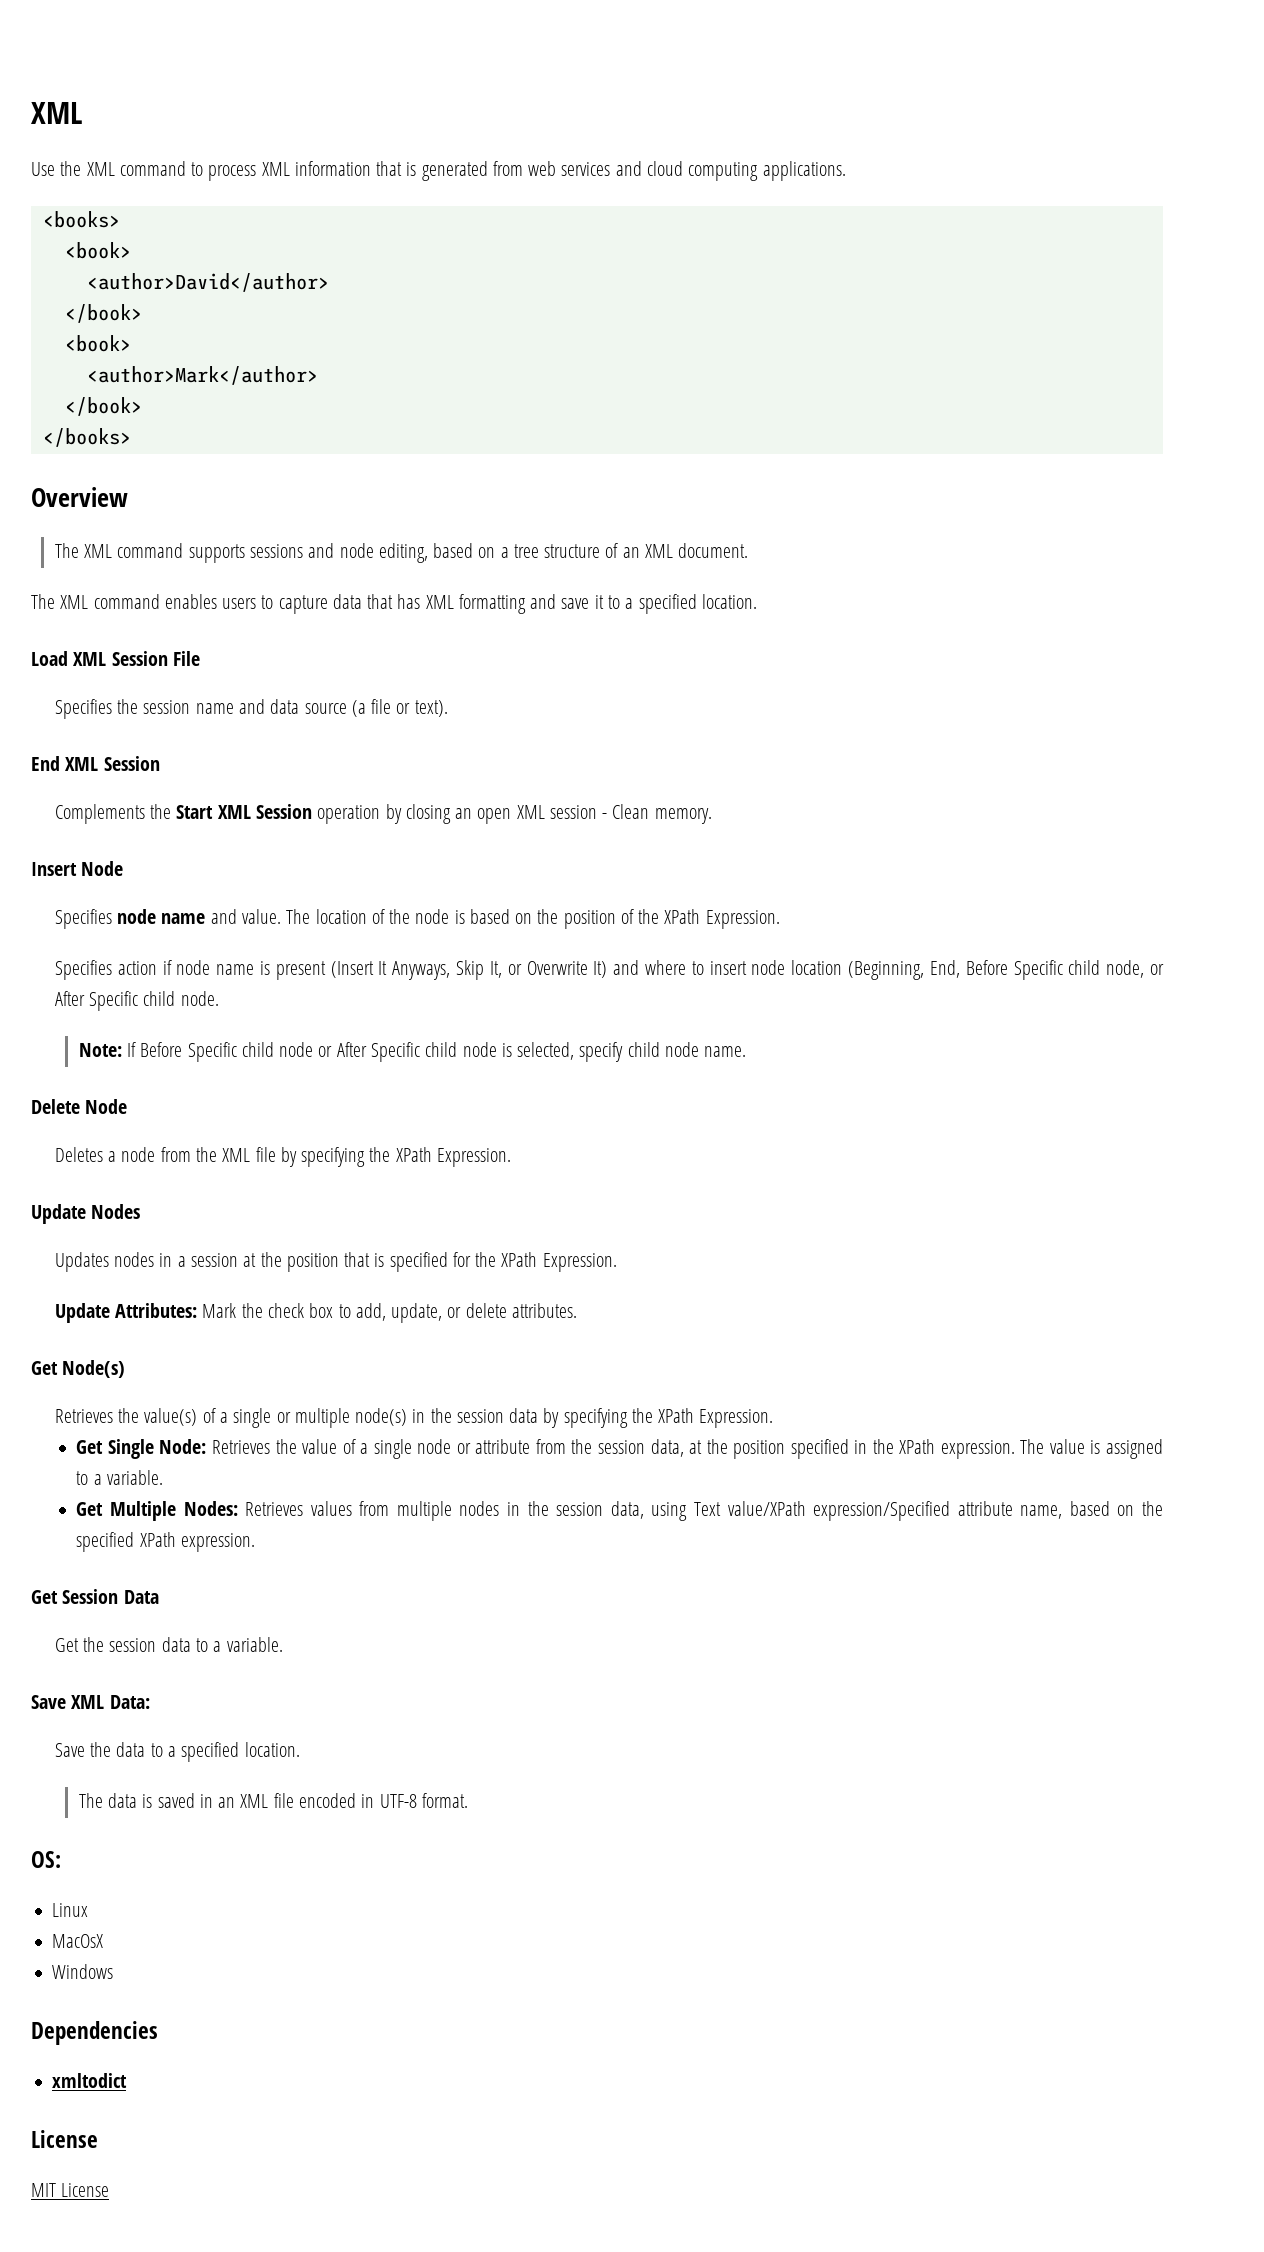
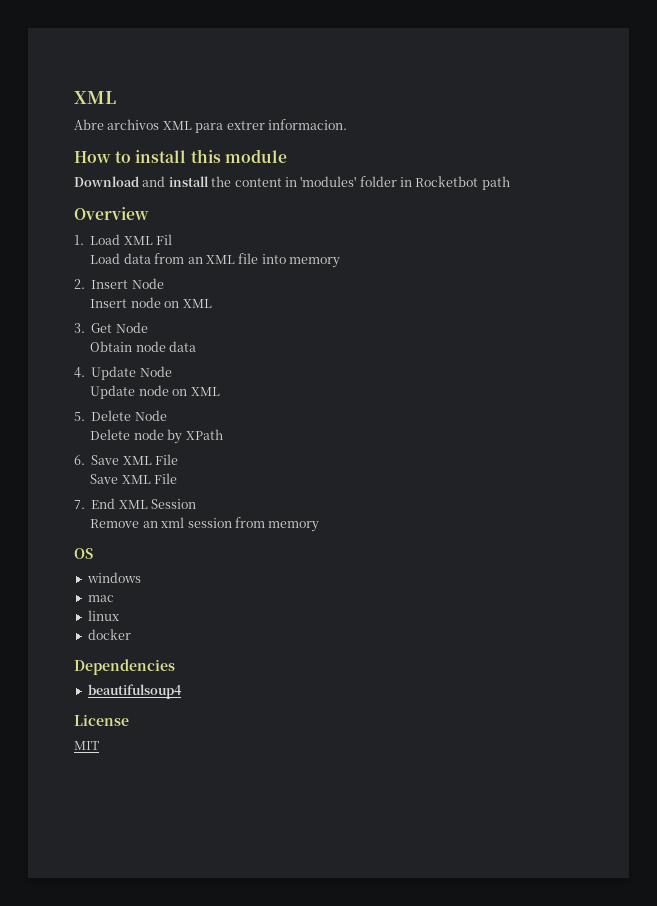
[31,102,82,124] [31,161,846,181] [42,211,120,228] [64,242,131,259] [86,273,329,292] [64,304,142,323] [64,335,131,352] [86,366,318,385] [64,397,142,416] [42,428,131,447] [31,487,128,507] [54,543,749,563] [31,594,757,614] [31,651,200,666] [54,699,448,719] [31,756,160,771] [54,804,712,824] [31,861,124,876] [54,909,780,929] [54,960,1165,980] [54,991,219,1011] [78,1042,747,1062] [31,1099,128,1114] [54,1147,511,1167] [31,1204,141,1224] [54,1252,617,1272] [54,1303,577,1323] [31,1360,126,1378] [54,1408,774,1428] [76,1439,1164,1459] [76,1470,163,1485] [76,1501,1164,1521] [76,1532,255,1552] [31,1589,159,1604] [54,1637,283,1652] [31,1695,150,1709] [54,1742,300,1762] [78,1793,468,1808] [31,1851,61,1868] [52,1903,89,1917] [52,1934,104,1948] [52,1964,114,1979] XML // Use the XML command to process XML information that is generated from web services and cloud computing applications. // <books> // <book> // <author>David</author> // </book> // <book> // <author>Mark</author> // </book> // </books> // Overview // The XML command supports sessions and node editing, based on a tree structure of an XML document. // The XML command enables users to capture data that has XML formatting and save it to a specified location. // Load XML Session File // Specifies the session name and data source (a file or text). // End XML Session // Complements the Start XML Session operation by closing an open XML session - Clean memory. // Insert Node // Specifies node name and value. The location of the node is based on the position of the XPath Expression. // Specifies action if node name is present (Insert It Anyways, Skip It, or Overwrite It) and where to insert node location (Beginning, End, Before Specific child node, or After Specific child node. // Note: If Before Specific child node or After Specific child node is selected, specify child node name. // Delete Node // Deletes a node from the XML file by specifying the XPath Expression. // Update Nodes // Updates nodes in a session at the position that is specified for the XPath Expression. // Update Attributes: Mark the check box to add, update, or delete attributes. // Get Node(s) // Retrieves the value(s) of a single or multiple node(s) in the session data by specifying the XPath Expression. // Get Single Node: Retrieves the value of a single node or attribute from the session data, at the position specified in the XPath expression. The value is assigned to a variable. // Get Multiple Nodes: Retrieves values from multiple nodes in the session data, using Text value/XPath expression/Specified attribute name, based on the specified XPath expression. // Get Session Data // Get the session data to a variable. // Save XML Data: // Save the data to a specified location. // The data is saved in an XML file encoded in UTF-8 format. // OS: // Linux // MacOsX // Windows -> [74,91,116,104] [74,119,347,133] [74,149,287,163] [74,176,510,190] [74,207,149,220] [74,234,173,245] [90,253,341,268] [74,278,164,289] [90,297,212,308] [74,322,148,333] [90,341,197,352] [74,366,172,380] [90,385,220,399] [74,410,167,421] [90,429,223,444] [74,454,178,465] [90,473,178,484] [74,498,196,509] [90,517,320,532] [74,548,93,559] [86,572,141,583] [87,595,114,602] [87,610,119,621] [87,629,131,640] XML // Abre archivos XML para extrer informacion. // How to install this module // Download and install the content in 'modules' folder in Rocketbot path // Overview // 1. Load XML Fil // Load data from an XML file into memory // 2. Insert Node // Insert node on XML // 3. Get Node // Obtain node data // 4. Update Node // Update node on XML // 5. Delete Node // Delete node by XPath // 6. Save XML File // Save XML File // 7. End XML Session // Remove an xml session from memory // OS // windows // mac // linux // docker
[52,2073,128,2088] xmltodict -> [87,684,182,699] beautifulsoup4
[61,2183,110,2197] License -> (99, 745) none

